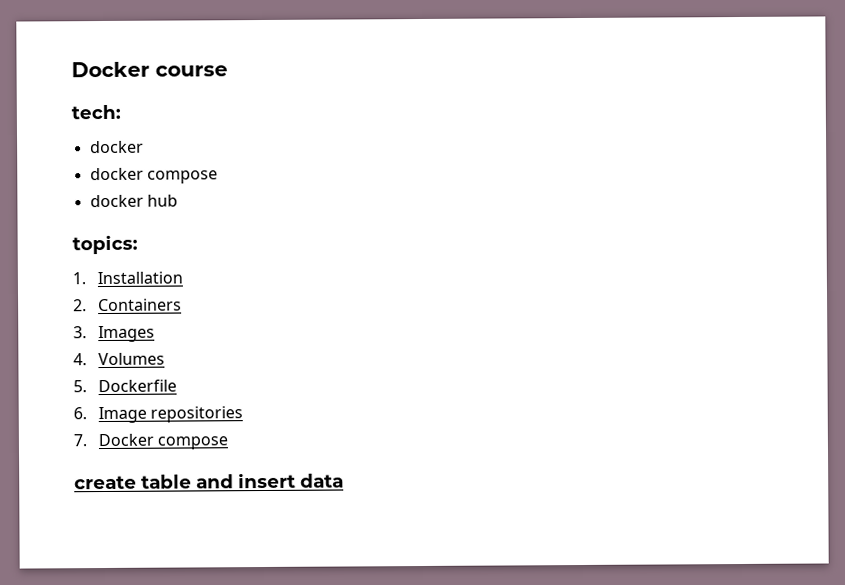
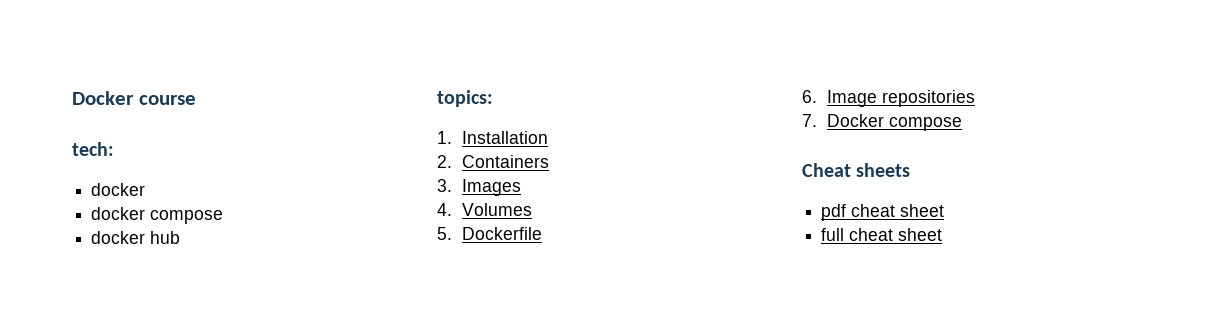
[74,472,344,490] create table and insert data -> [802,163,911,177] [821,204,945,221] [821,228,943,241] Cheat sheets // pdf cheat sheet // full cheat sheet

